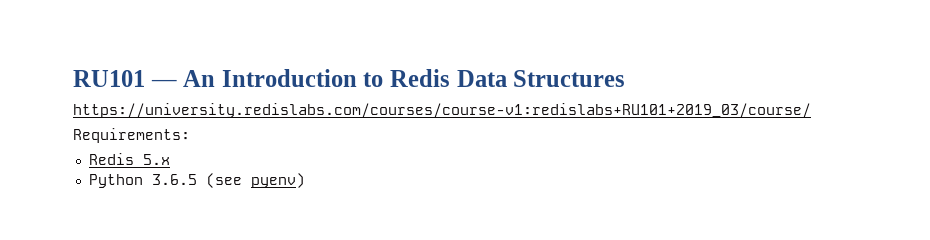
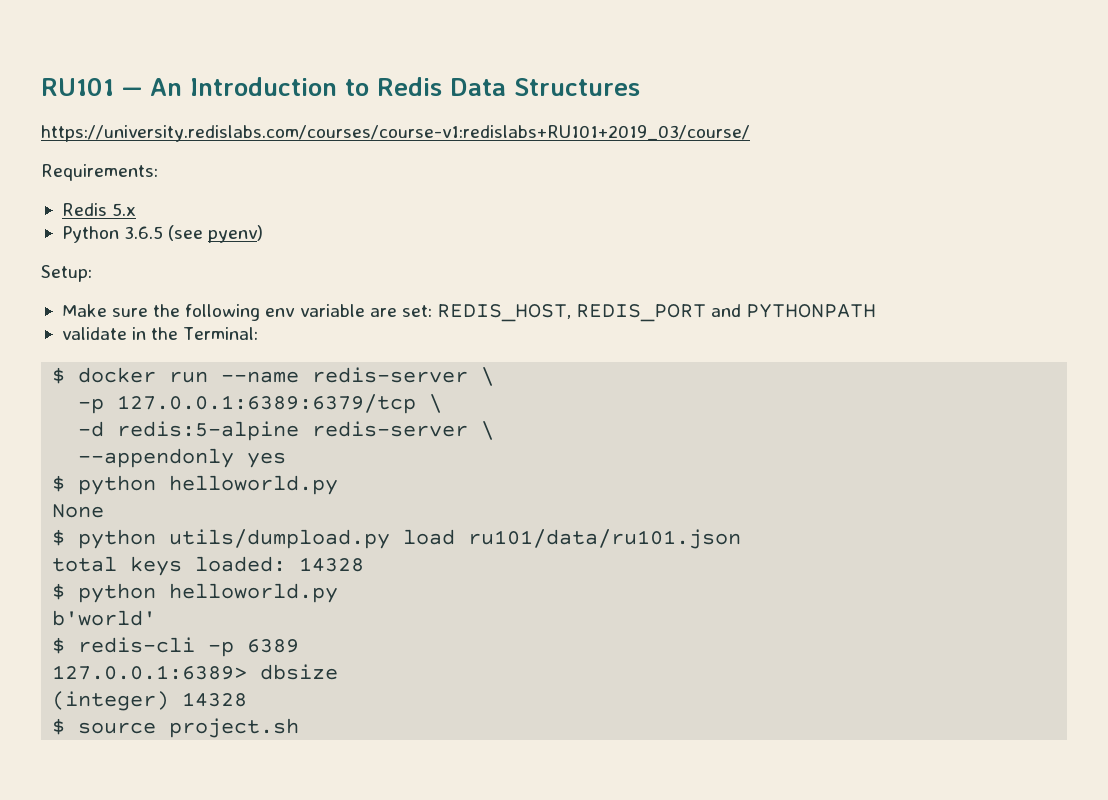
(305, 180) none -> [41,265,92,282] [61,304,877,322] [61,327,259,340] [52,367,495,386] [78,394,443,414] [78,421,495,441] [78,448,287,468] [52,475,339,495] [52,504,105,518] [52,529,742,549] [52,556,365,576] [52,583,339,603] [52,610,157,626] [52,637,300,657] [52,664,339,680] [52,691,248,711] [52,718,300,738] // Setup: // Make sure the following env variable are set: REDIS_HOST, REDIS_PORT and PYTHONPATH // validate in the Terminal: // $ docker run --name redis-server \ // -p 127.0.0.1:6389:6379/tcp \ // -d redis:5-alpine redis-server \ // --appendonly yes // $ python helloworld.py // None // $ python utils/dumpload.py load ru101/data/ru101.json // total keys loaded: 14328 // $ python helloworld.py // b'world' // $ redis-cli -p 6389 // 127.0.0.1:6389> dbsize // (integer) 14328 // $ source project.sh

